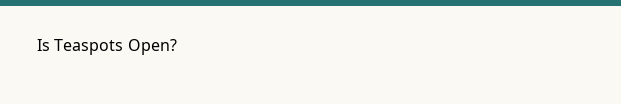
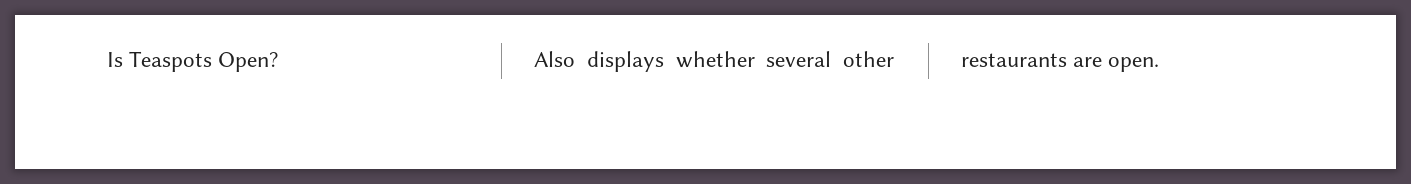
(177, 47) none -> [534,51,1160,72] // Also displays whether several other restaurants are open.

